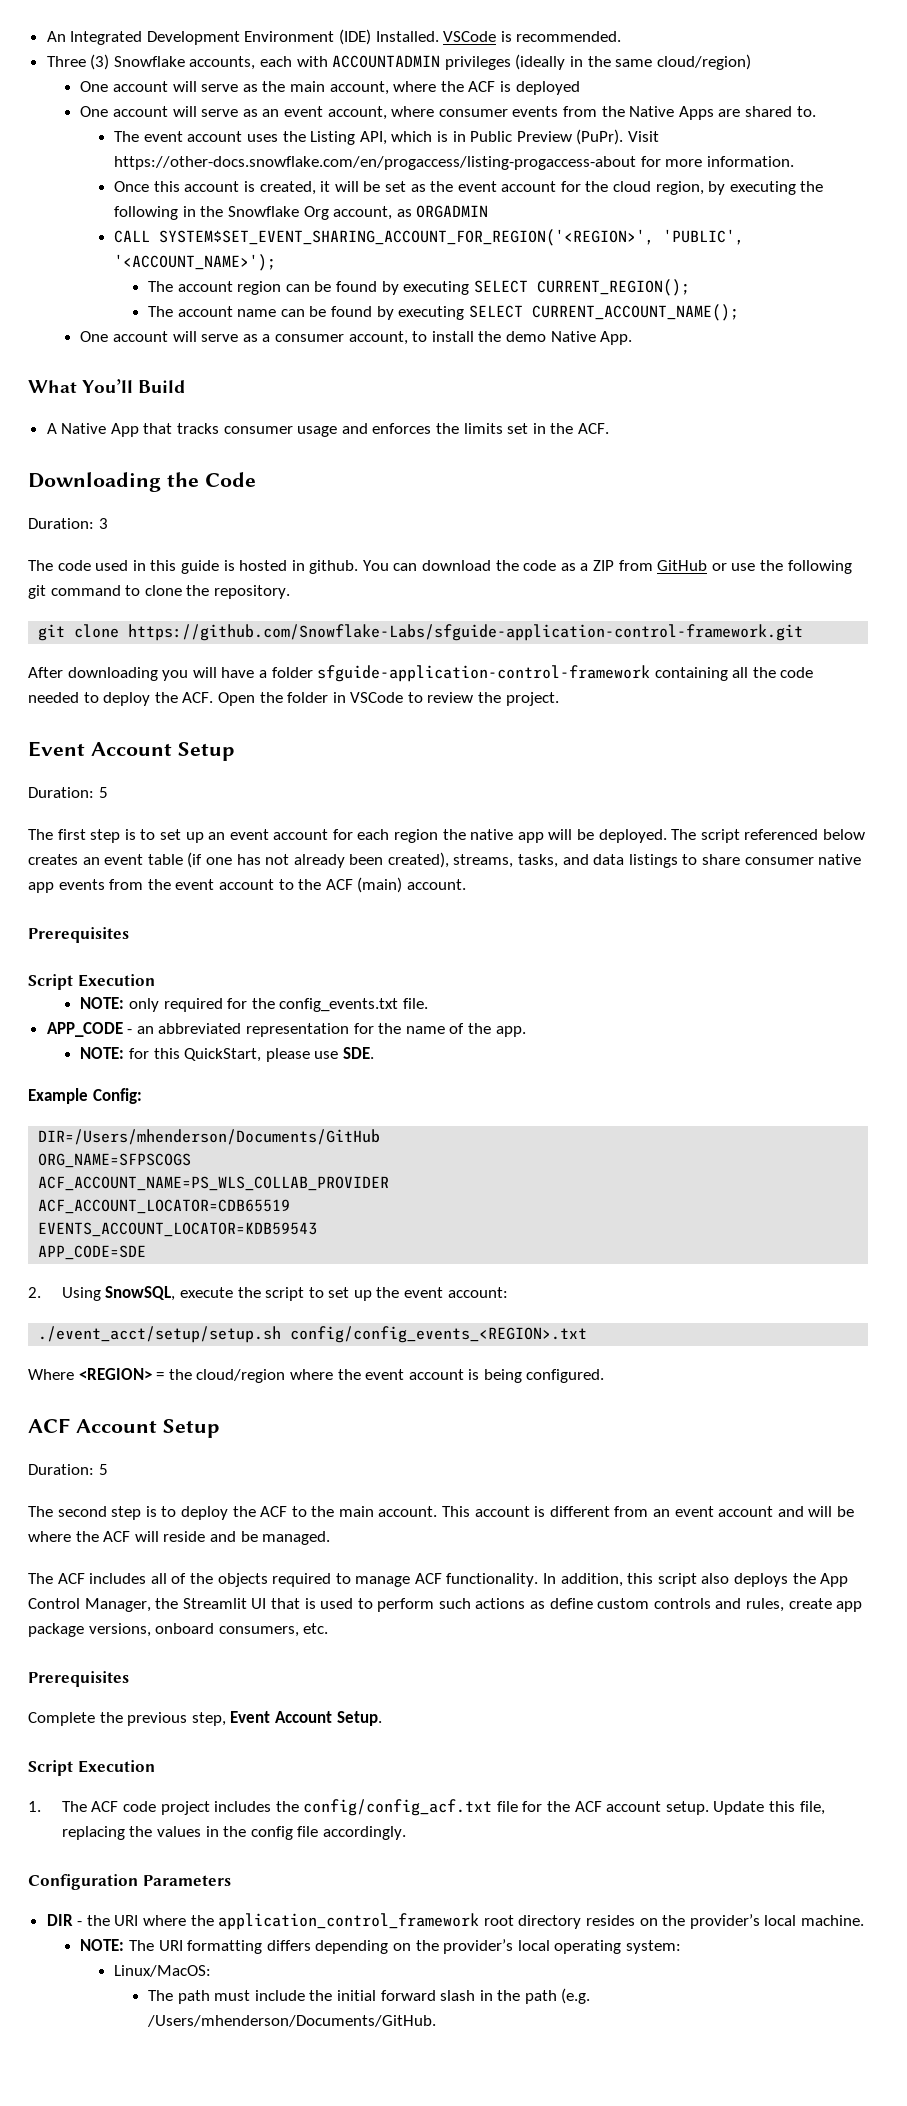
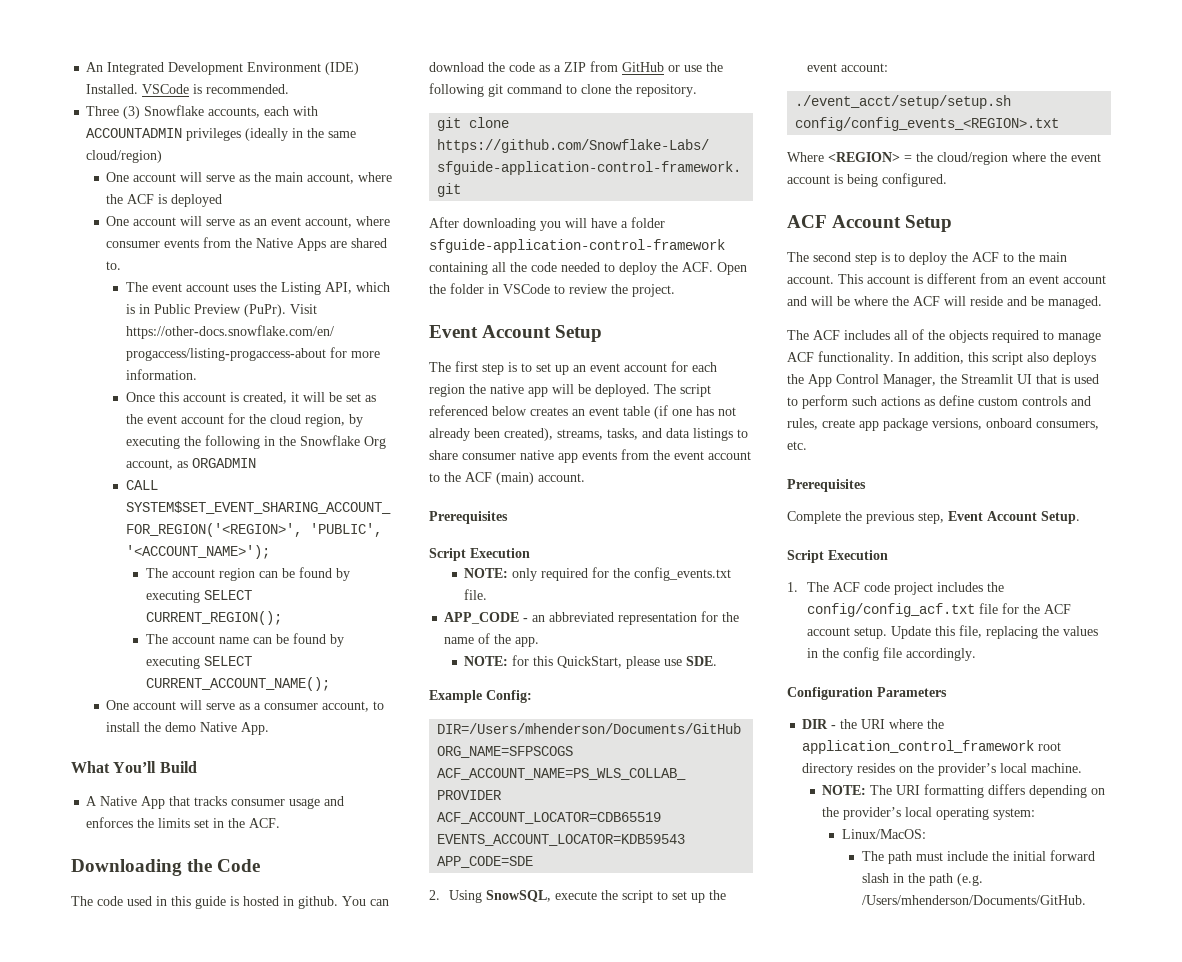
[28,518,108,529] // Duration: 3 -> (261, 865) none
[28,787,108,798] // Duration: 5 -> (603, 333) none
[28,1464,108,1475] // Duration: 5 -> (953, 223) none

